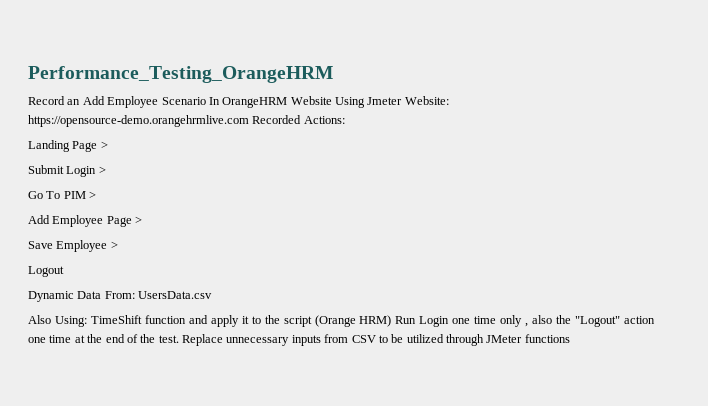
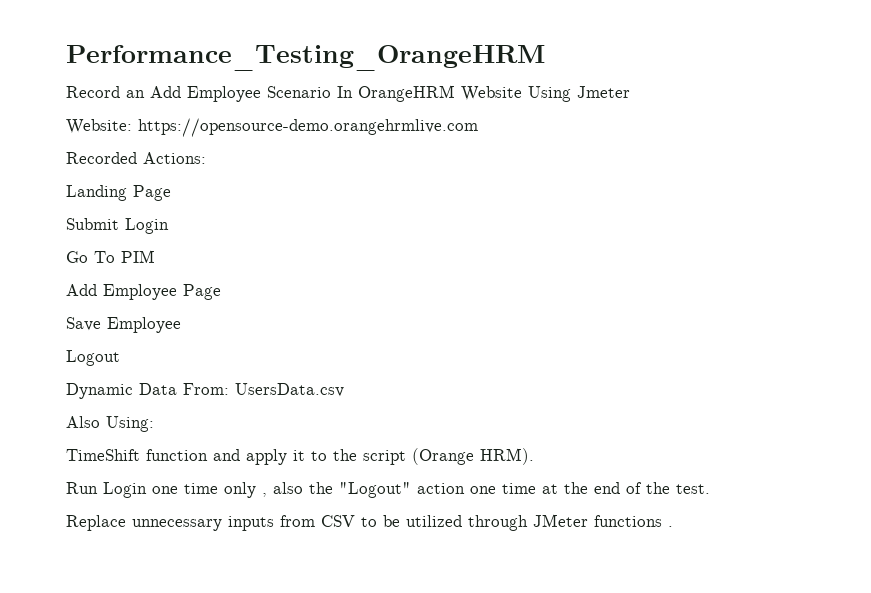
(403, 101) none -> (630, 92) //
(249, 121) none -> (478, 127) //
[100,141,108,149] > -> (171, 193) none
[98,166,106,174] > -> (169, 226) none
[89,191,97,199] > -> (155, 256) none
[135,216,143,224] > -> (221, 292) none
[110,241,118,249] > -> (181, 325) none
(87, 321) none -> (154, 424) //
[359,315,392,327] HRM) -> [480,448,534,465] HRM). //
(179, 339) none -> (710, 489) //
(570, 338) none -> [668,526,673,527] .

